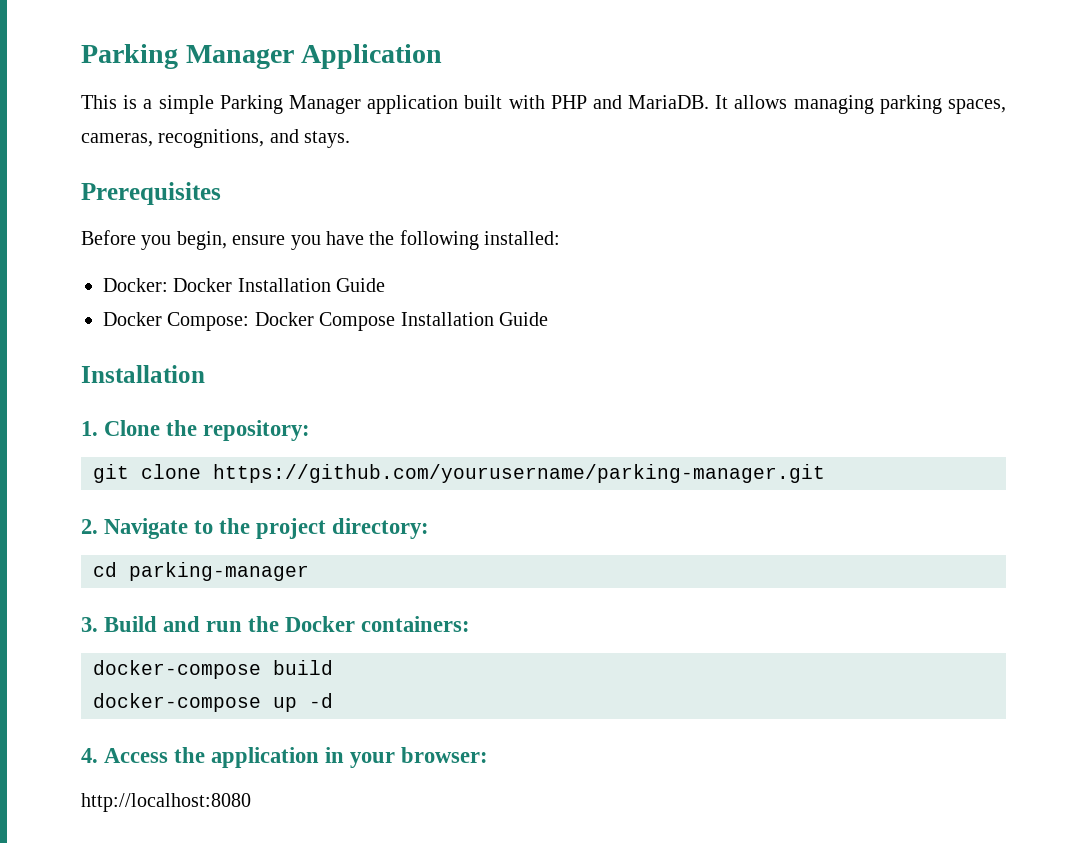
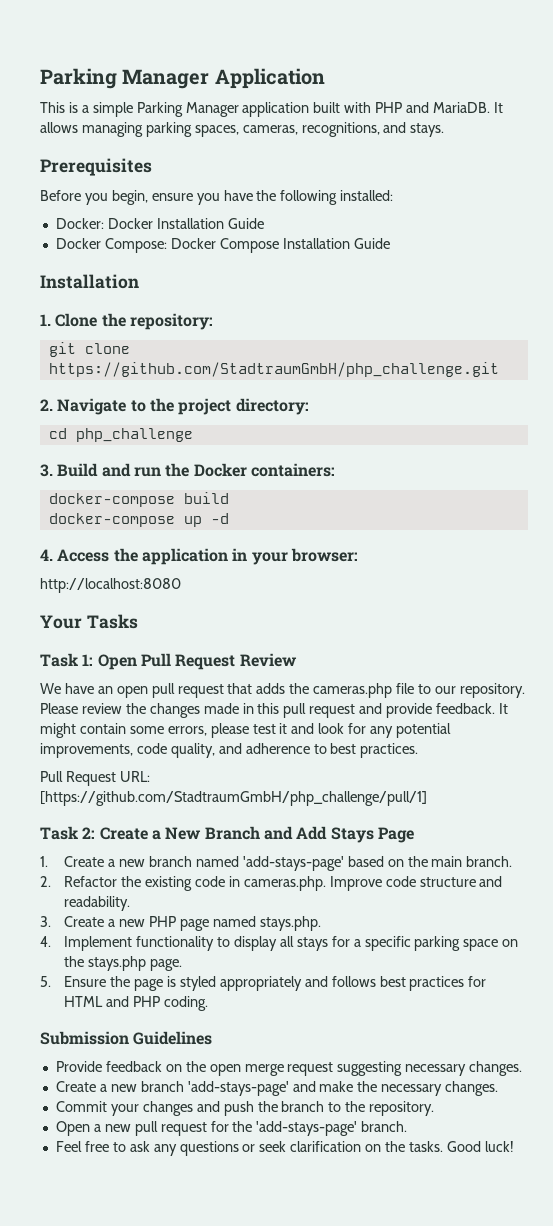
[213,464,825,483] https://github.com/yourusername/parking-manager.git -> [48,362,499,377] https://github.com/StadtraumGmbH/php_challenge.git
[129,562,309,581] parking-manager -> [75,428,193,442] php_challenge
(251, 802) none -> [40,614,138,629] [40,653,297,670] [40,683,525,698] [40,703,508,718] [40,723,452,738] [40,743,419,758] [40,771,150,786] [40,791,427,806] [40,826,414,843] [40,856,513,871] [40,876,503,891] [64,896,131,911] [40,916,321,931] [40,936,519,951] [64,956,183,971] [40,976,487,991] [64,996,208,1011] [40,1031,213,1045] [55,1061,523,1076] [55,1081,499,1096] [55,1101,435,1116] [55,1121,408,1136] [55,1141,514,1156] // Your Tasks // Task 1: Open Pull Request Review // We have an open pull request that adds the cameras.php file to our repository. Please review the changes made in this pull request and provide feedback. It might contain some errors, please test it and look for any potential improvements, code quality, and adherence to best practices. // Pull Request URL: [https://github.com/StadtraumGmbH/php_challenge/pull/1] // Task 2: Create a New Branch and Add Stays Page // 1. Create a new branch named 'add-stays-page' based on the main branch. // 2. Refactor the existing code in cameras.php. Improve code structure and readability. // 3. Create a new PHP page named stays.php. // 4. Implement functionality to display all stays for a specific parking space on the stays.php page. // 5. Ensure the page is styled appropriately and follows best practices for HTML and PHP coding. // Submission Guidelines // Provide feedback on the open merge request suggesting necessary changes. // Create a new branch 'add-stays-page' and make the necessary changes. // Commit your changes and push the branch to the repository. // Open a new pull request for the 'add-stays-page' branch. // Feel free to ask any questions or seek clarification on the tasks. Good luck!

